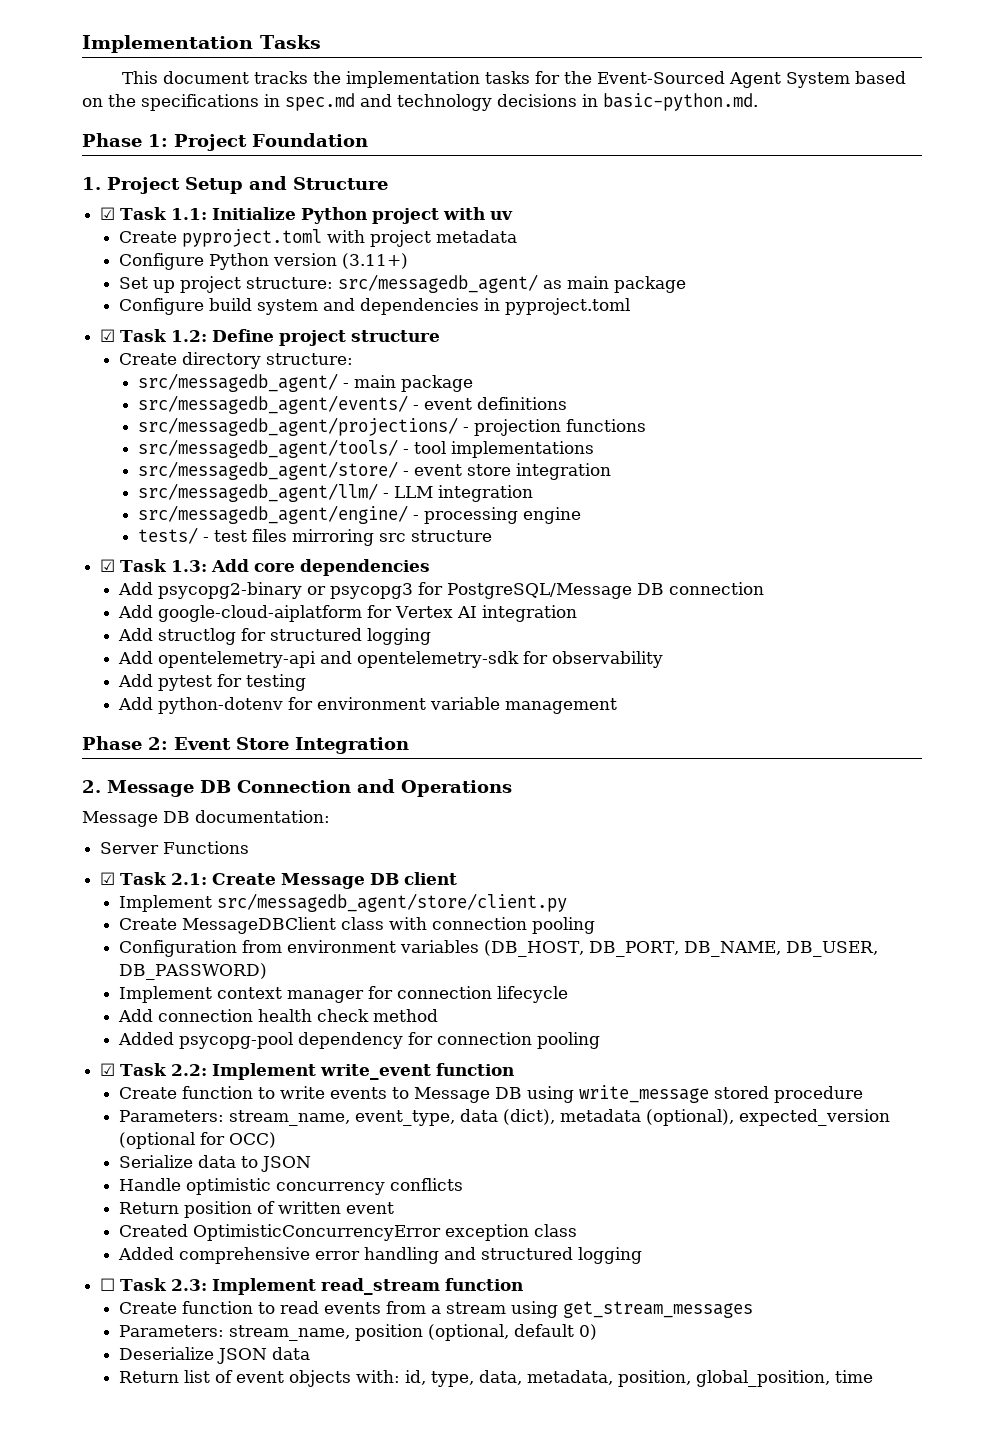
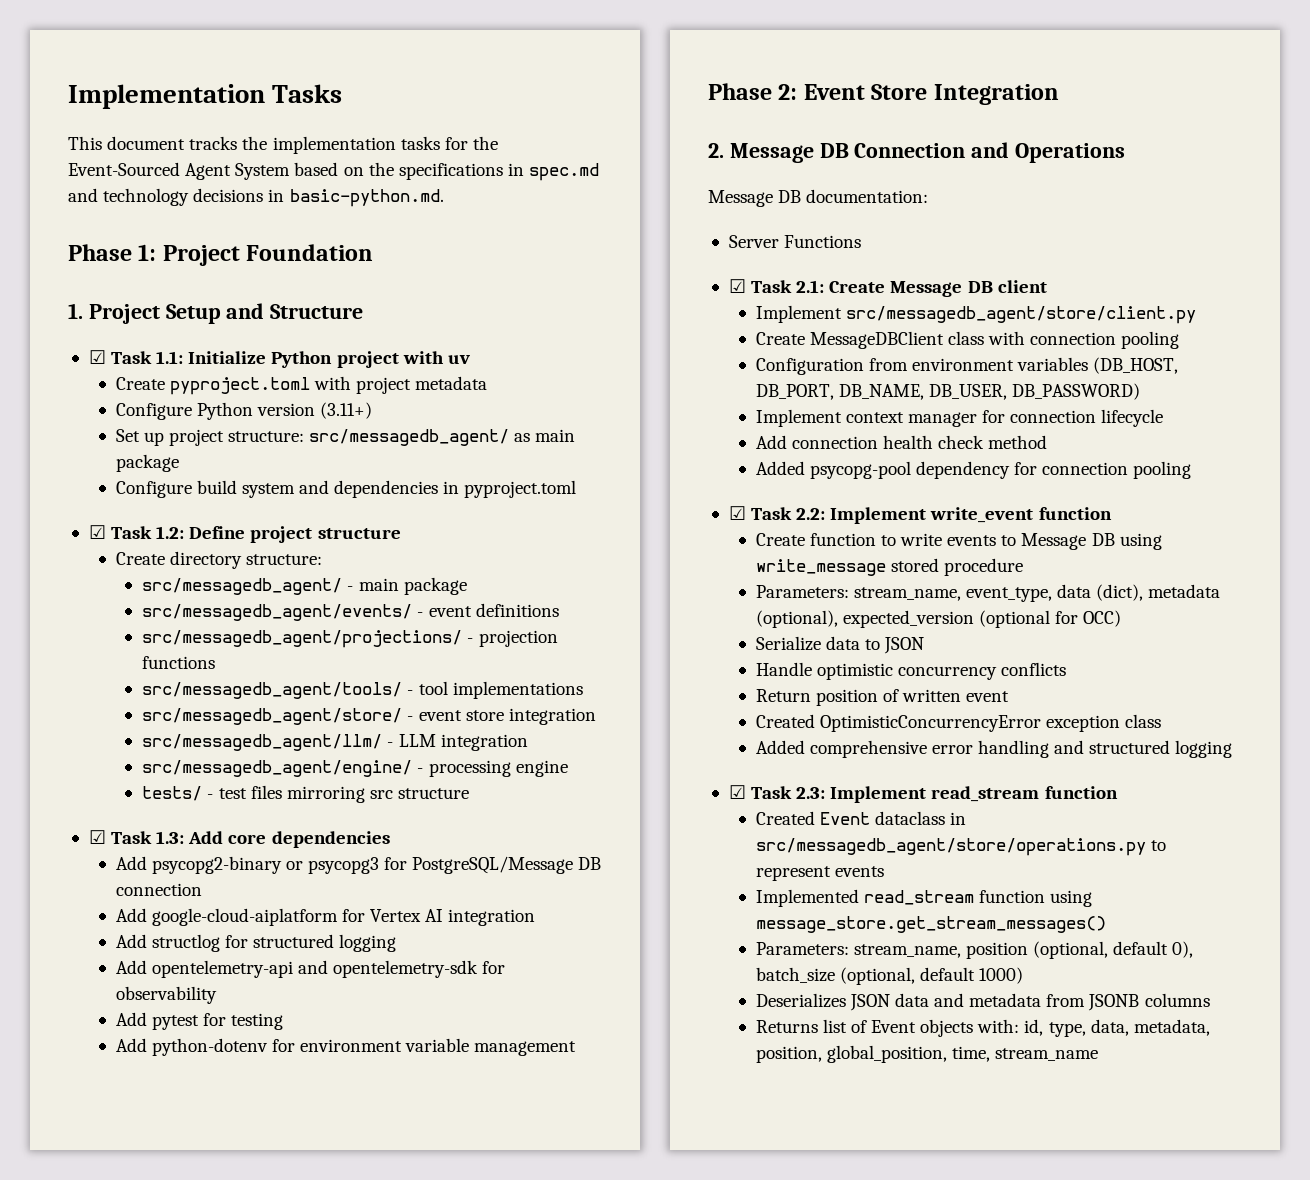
[100,1278,116,1291] ☐ -> [728,785,746,799] ☑
[119,1301,754,1318] Create function to read events from a stream using get_stream_messages -> [755,811,967,825] [755,838,1166,856] [755,866,884,881] [755,889,1093,907] [755,916,1106,933] Created Event dataclass in src/messagedb_agent/store/operations.py to represent events // Implemented read_stream function using message_store.get_stream_messages()
[579,1324,598,1340] [119,1347,311,1364] [119,1371,180,1383] 0) // Deserialize JSON data // Return -> [1172,941,1194,958] [755,967,1024,985] [755,993,1210,1011] [755,1020,818,1033] 0), batch_size (optional, default 1000) // Deserializes JSON data and metadata from JSONB columns // Returns
[236,1371,285,1383] event -> [871,1020,917,1033] Event
[835,1370,874,1383] time -> [951,1046,1099,1062] time, stream_name

